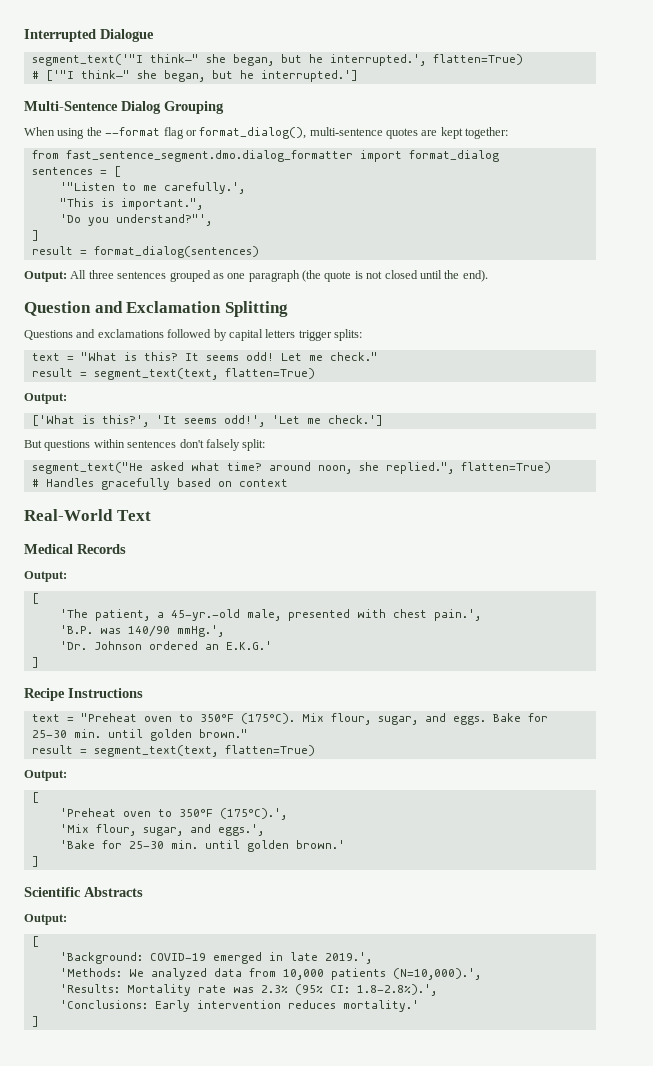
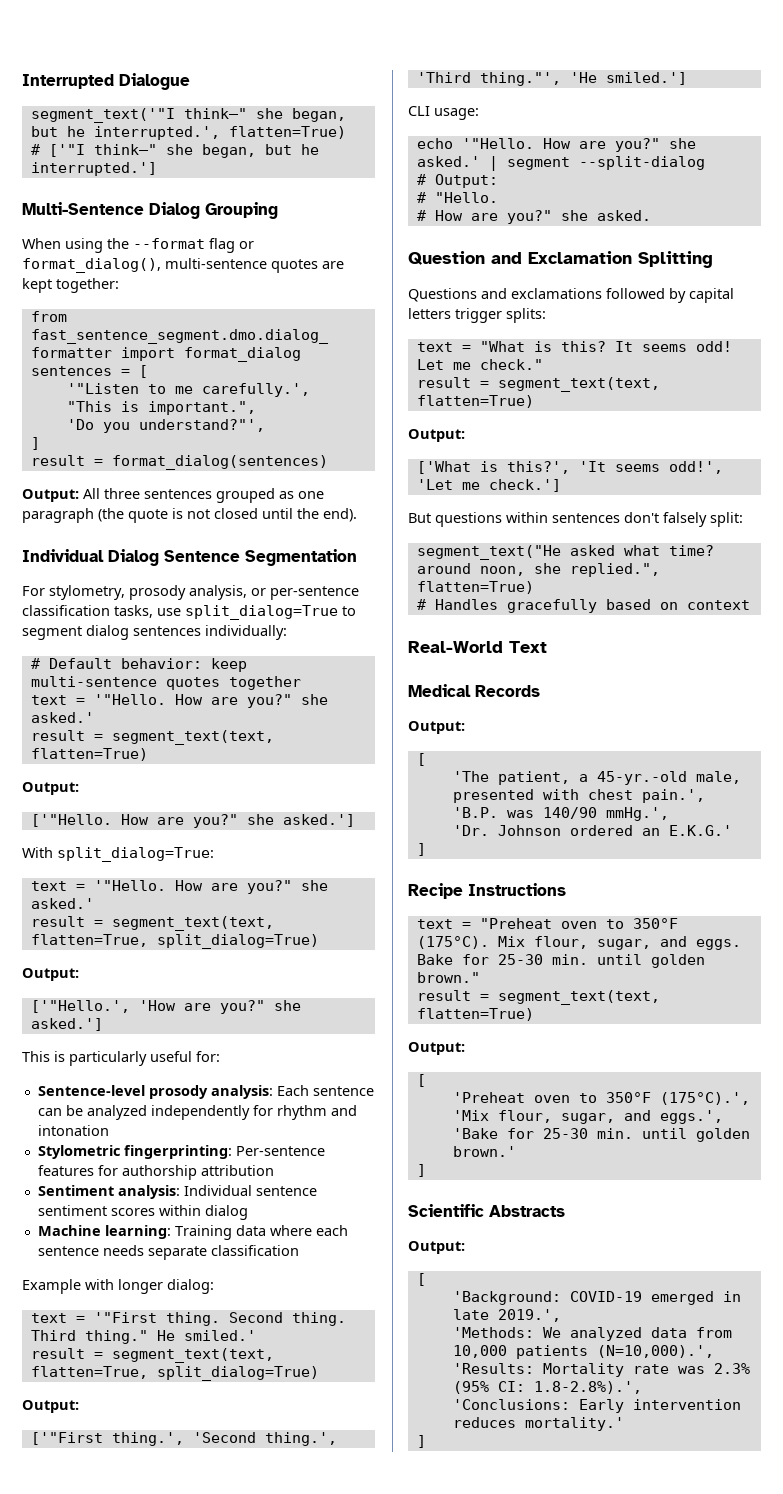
(488, 276) none -> [22,549,357,566] [22,585,359,600] [22,605,356,620] [22,625,287,640] [30,658,247,672] [30,676,301,690] [30,694,328,708] [30,712,94,723] [30,730,274,745] [30,748,148,761] [22,782,79,795] [30,814,355,828] [22,847,214,862] [30,880,328,894] [30,898,94,909] [30,916,274,931] [30,934,319,949] [22,968,79,981] [30,1000,301,1014] [30,1018,103,1031] [22,1051,220,1066] [37,1085,374,1099] [37,1105,357,1120] [37,1125,109,1136] [37,1145,325,1159] [37,1165,274,1180] [37,1185,317,1199] [37,1205,248,1220] [37,1225,348,1240] [37,1245,299,1260] [22,1279,214,1294] [30,1312,346,1326] [30,1330,256,1344] [30,1348,274,1363] [30,1366,319,1381] [22,1400,79,1413] [30,1432,337,1446] [416,72,687,86] [408,106,479,120] [416,138,696,152] [416,156,705,171] [416,174,498,188] [416,192,498,203] [416,210,651,224] // Individual Dialog Sentence Segmentation // For stylometry, prosody analysis, or per-sentence classification tasks, use split_dialog=True to segment dialog sentences individually: // # Default behavior: keep multi-sentence quotes together // text = '"Hello. How are you?" she asked.' // result = segment_text(text, flatten=True) // Output: // ['"Hello. How are you?" she asked.'] // With split_dialog=True: // text = '"Hello. How are you?" she asked.' // result = segment_text(text, flatten=True, split_dialog=True) // Output: // ['"Hello.', 'How are you?" she asked.'] // This is particularly useful for: // Sentence-level prosody analysis: Each sentence can be analyzed independently for rhythm and intonation // Stylometric fingerprinting: Per-sentence features for authorship attribution // Sentiment analysis: Individual sentence sentiment scores within dialog // Machine learning: Training data where each sentence needs separate classification // Example with longer dialog: // text = '"First thing. Second thing. Third thing." He smiled.' // result = segment_text(text, flatten=True, split_dialog=True) // Output: // ['"First thing.', 'Second thing.', 'Third thing."', 'He smiled.'] // CLI usage: // echo '"Hello. How are you?" she asked.' | segment --split-dialog // # Output: // # "Hello. // # How are you?" she asked.

